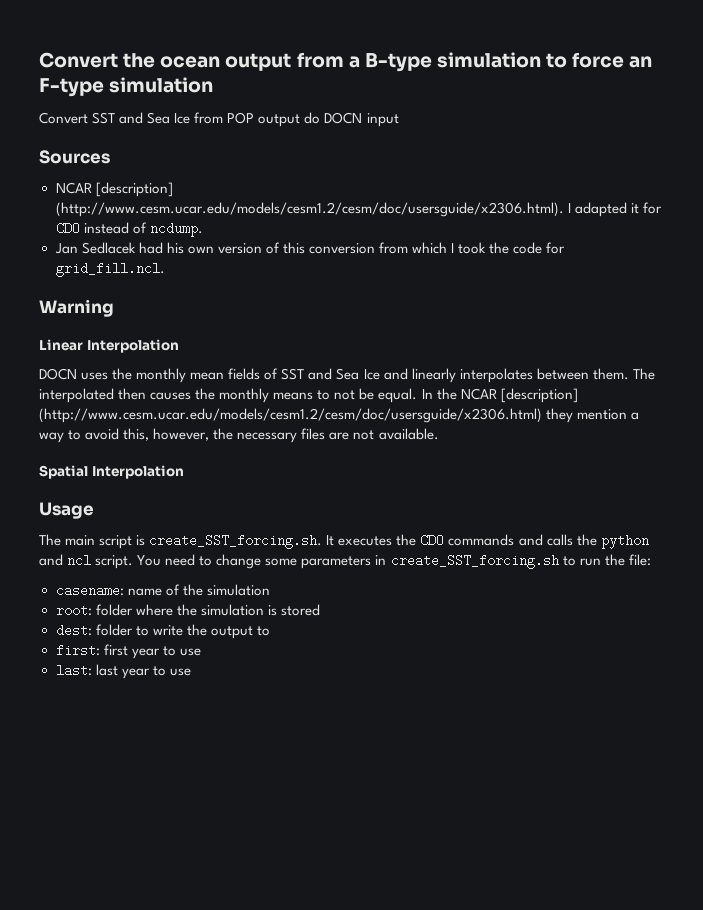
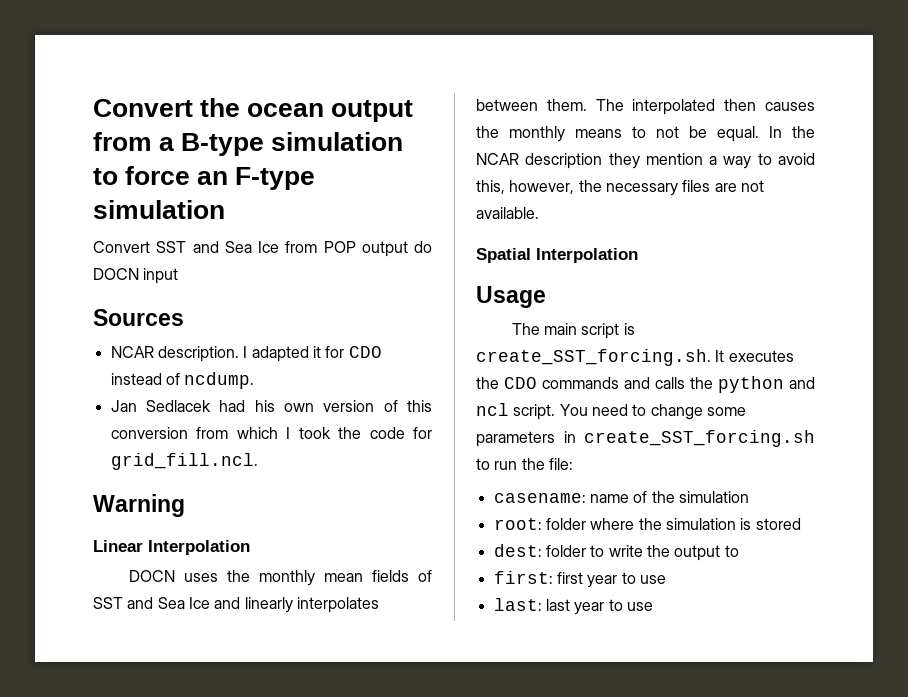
[95,182,173,197] [55,202,564,217] [description] (http://www.cesm.ucar.edu/models/cesm1.2/cesm/doc/usersguide/x2306.html). -> [157,346,239,362] description.
[500,388,578,403] [39,408,542,423] [description] (http://www.cesm.ucar.edu/models/cesm1.2/cesm/doc/usersguide/x2306.html) -> [525,153,603,169] description

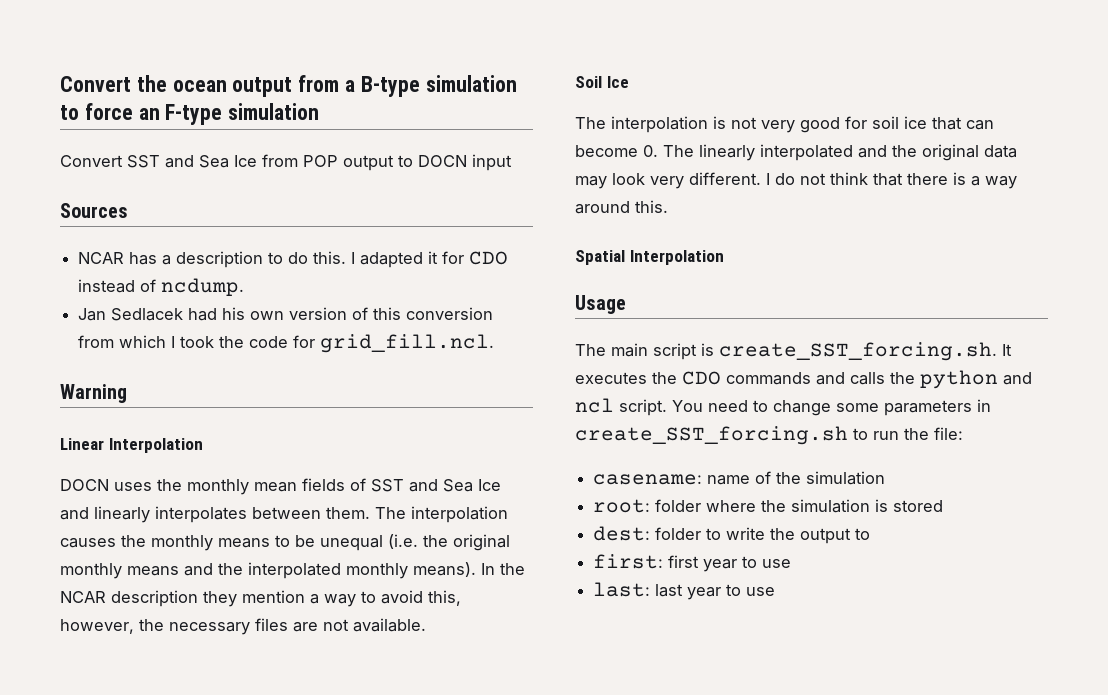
[414,241,432,253] do -> [398,155,413,167] to
[157,346,239,362] description. -> [129,251,347,268] has a description to do this.
[632,99,757,115] interpolated then -> [411,506,508,523] interpolation
[656,126,759,142] not be equal. -> [295,534,510,551] [60,562,476,579] be unequal (i.e. the original monthly means and the interpolated monthly means).
(539, 213) none -> [575,76,629,88] [575,116,994,133] [575,144,1017,161] [575,172,1017,189] [575,200,668,214] // Soil Ice // The interpolation is not very good for soil ice that can become 0. The linearly interpolated and the original data may look very different. I do not think that there is a way around this.

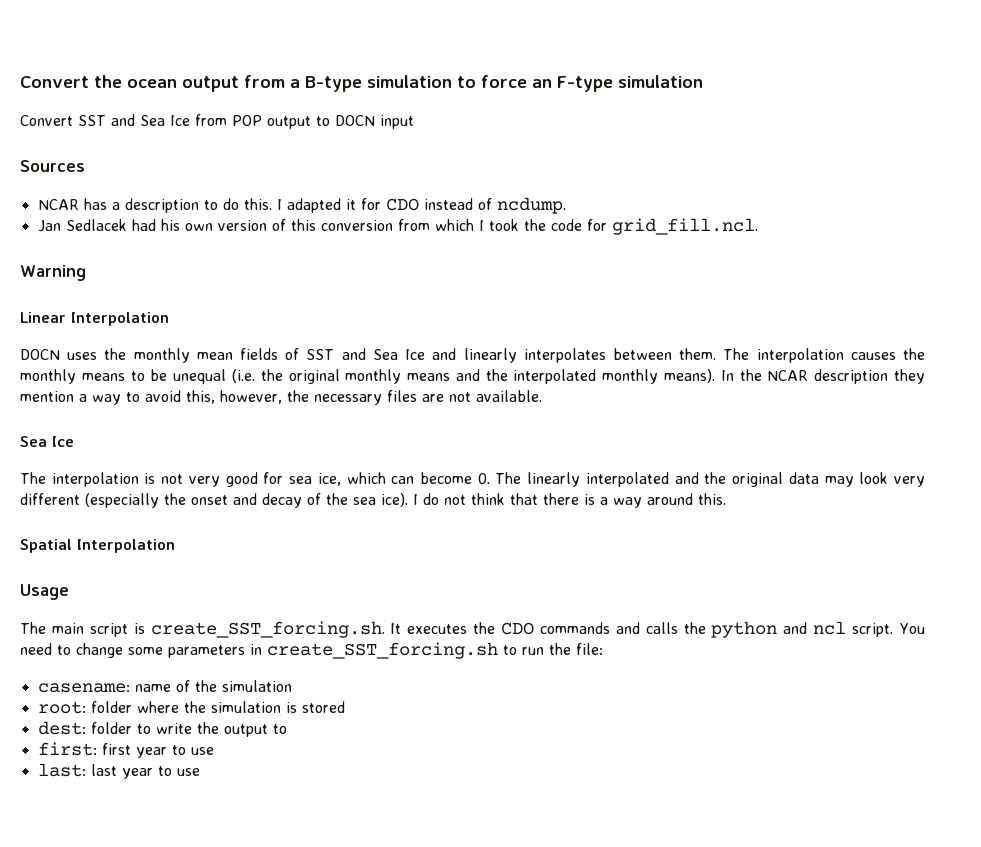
[575,76,602,88] Soil -> [20,436,47,447] Sea
[872,116,962,130] soil ice that -> [289,472,386,486] sea ice, which
[689,172,761,185] different. -> [20,493,408,508] different (especially the onset and decay of the sea ice).

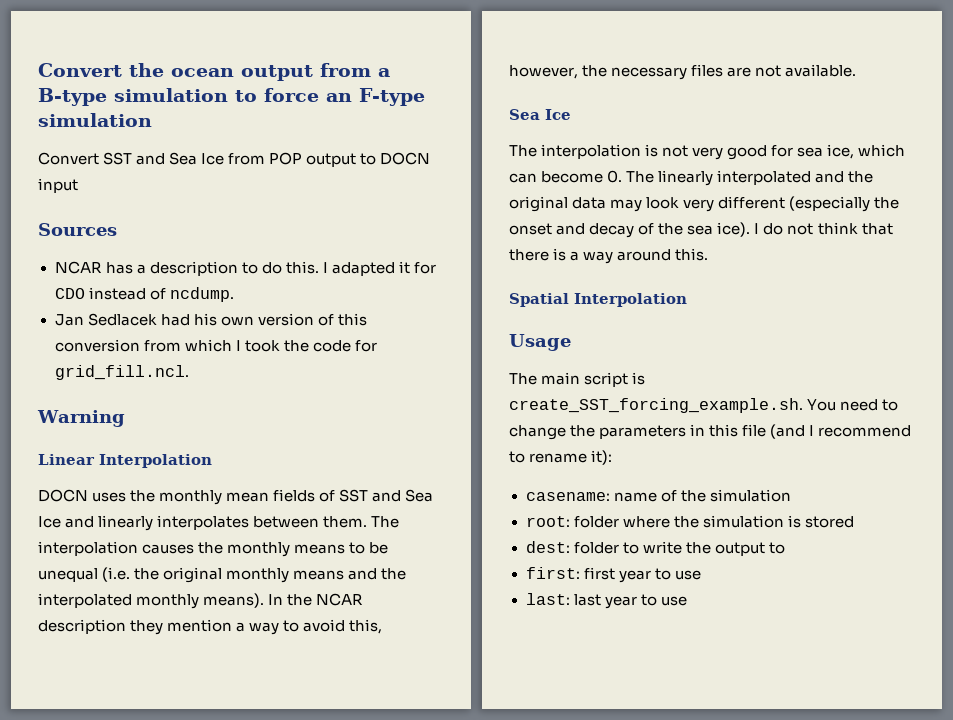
[150,621,894,638] create_SST_forcing.sh. It executes the CDO commands and calls the python and ncl script. -> [509,398,803,413] create_SST_forcing_example.sh.
[128,647,163,655] some -> [570,425,596,437] the
[267,642,603,659] create_SST_forcing.sh to run the file: -> [709,424,912,439] [509,450,613,465] this file (and I recommend to rename it):

